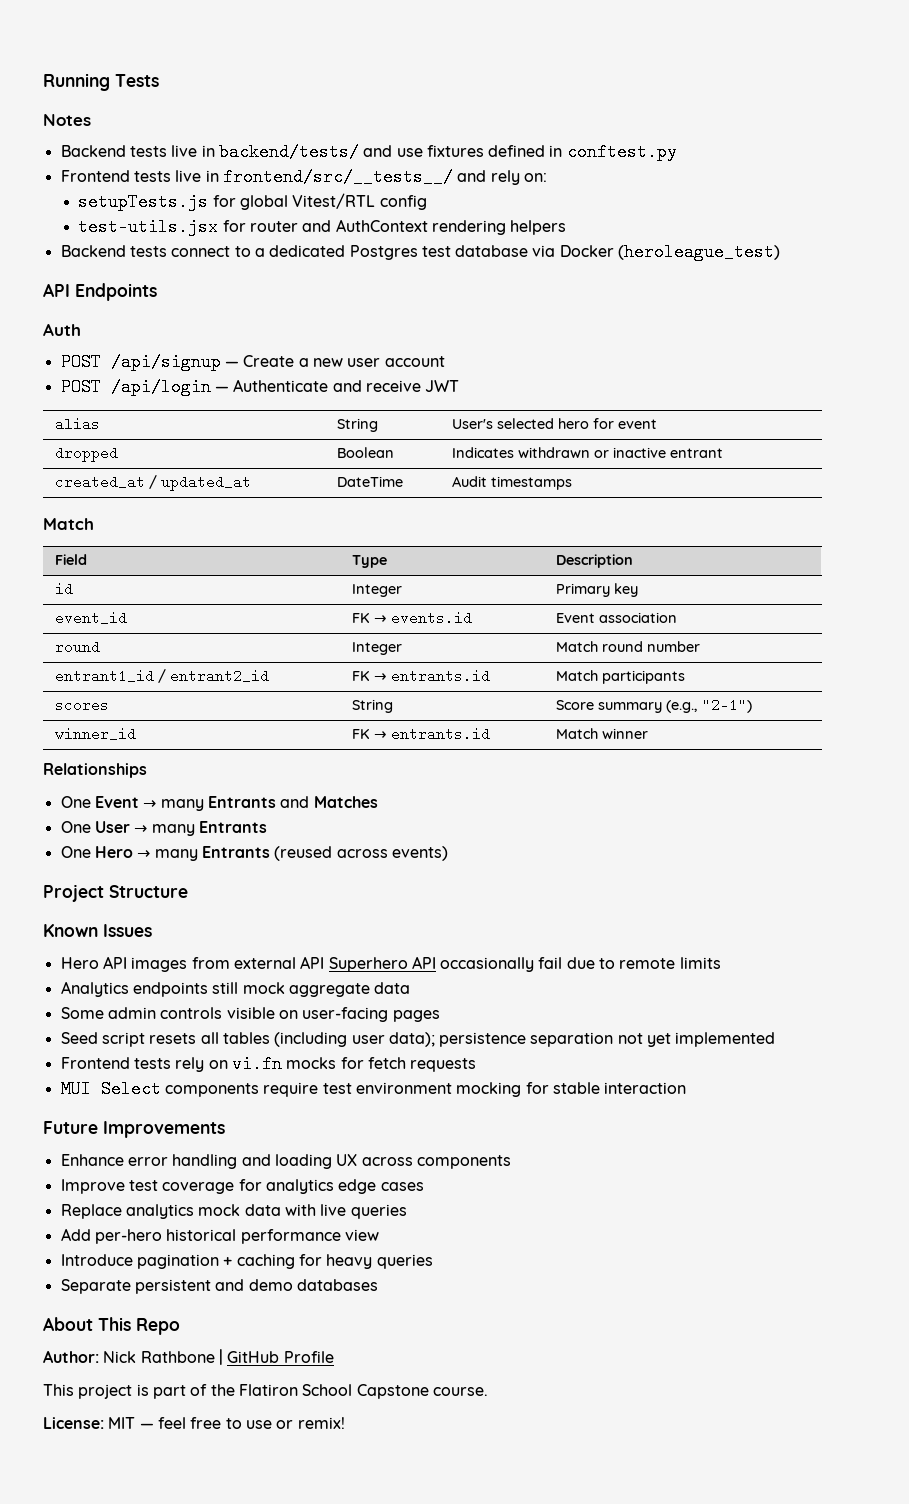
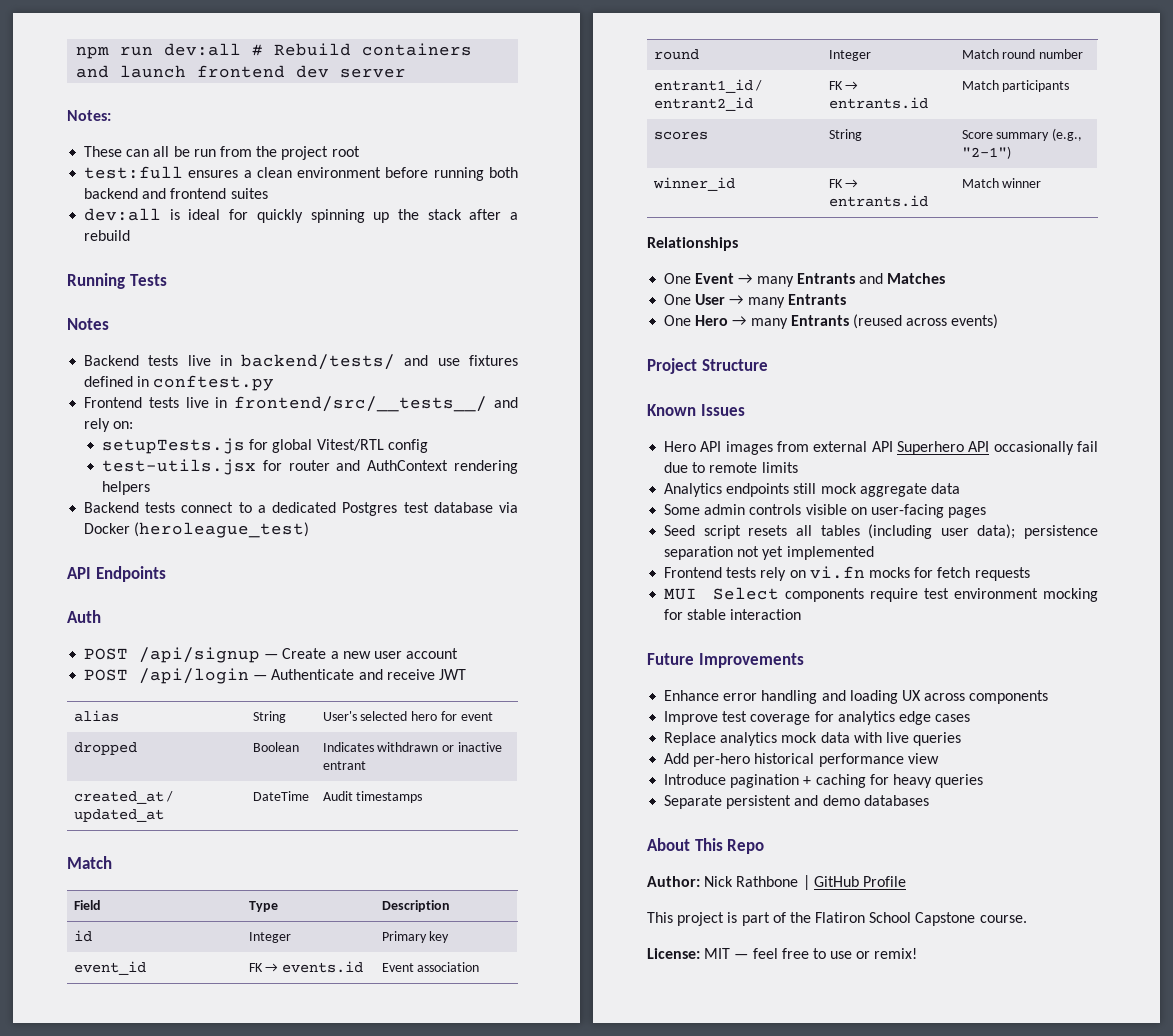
(43, 82) none -> [76,43,473,59] [76,65,407,78] [67,110,111,121] [84,146,360,160] [84,166,518,181] [84,188,268,199] [84,208,518,223] [84,230,131,241] npm run dev:all # Rebuild containers and launch frontend dev server // Notes: // These can all be run from the project root // test:full ensures a clean environment before running both backend and frontend suites // dev:all is ideal for quickly spinning up the stack after a rebuild //

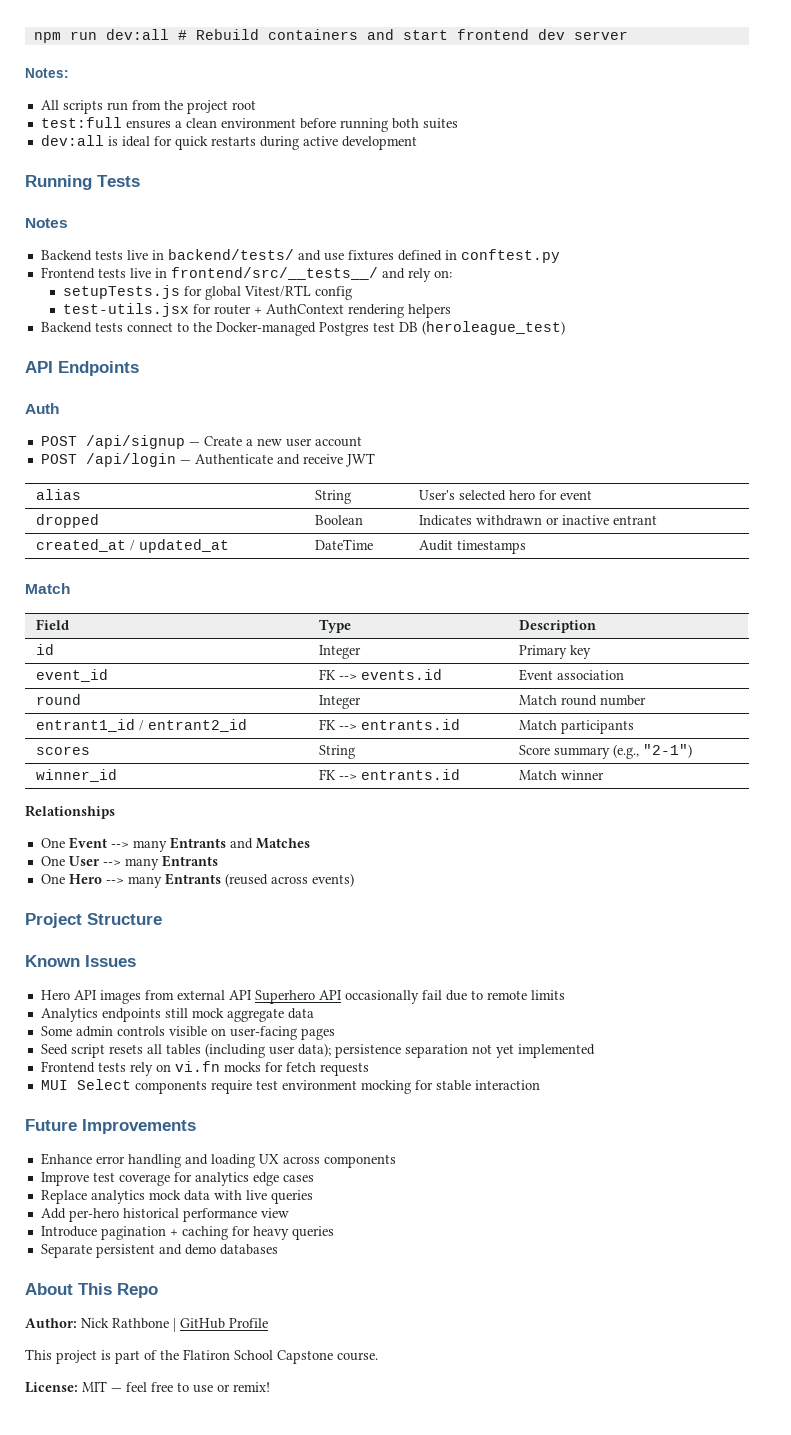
[120,65,187,78] launch -> [402,30,448,40] start
[84,146,190,157] These can all be -> [40,100,103,114] All scripts
[84,188,227,199] backend and frontend -> (419, 123) none
[256,209,518,223] [84,230,131,241] quickly spinning up the stack after a rebuild -> [174,136,417,150] quick restarts during active development
[336,460,361,471] and -> [254,307,263,314] +
[257,502,518,516] [84,523,131,534] a dedicated Postgres test database via Docker -> [192,322,418,336] the Docker-managed Postgres test DB
[265,963,279,972] → -> [339,674,358,680] -->
[845,81,859,90] → -> [339,724,358,730] -->
[845,179,859,188] → -> [339,774,358,780] -->
[738,274,753,284] → -> [110,842,129,848] -->
[729,295,744,305] → -> [102,860,121,866] -->
[732,316,747,326] → -> [105,878,124,884] -->

